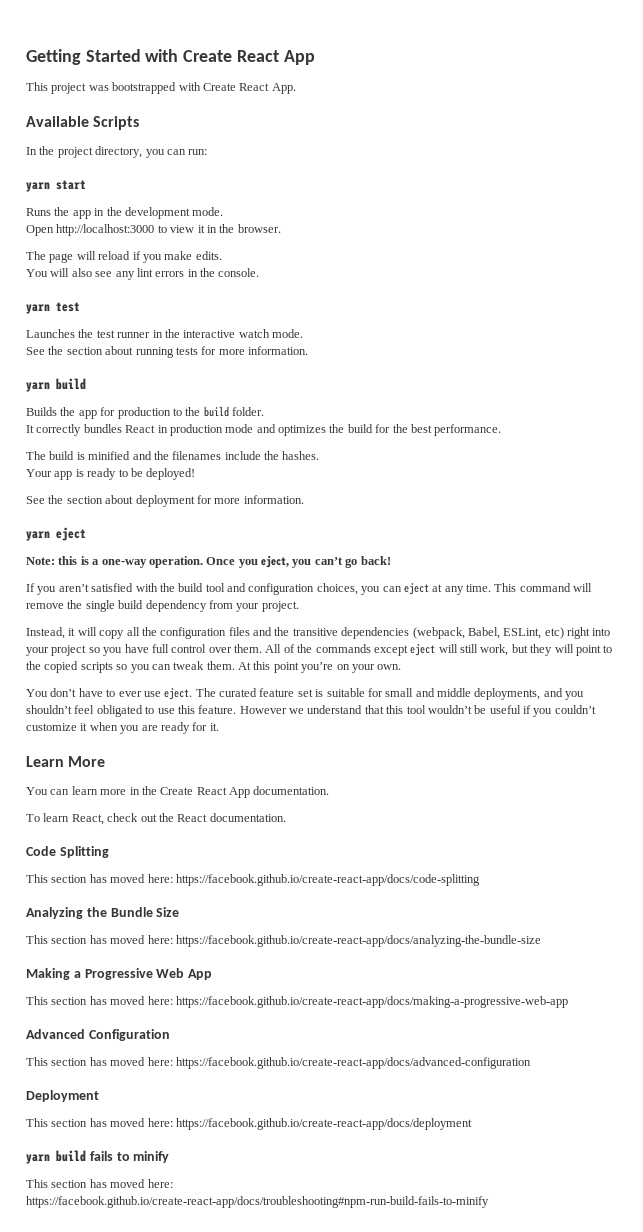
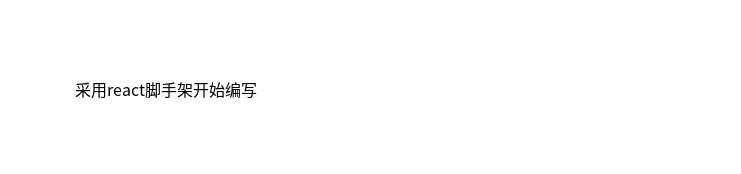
[26,49,315,65] [26,82,296,94] [26,116,140,130] [26,146,208,158] [26,180,86,192] [26,207,224,219] [26,224,281,236] [26,251,222,263] [26,268,260,280] [26,302,80,314] [26,329,303,338] [26,346,308,358] [26,378,86,392] [26,406,264,419] [26,424,502,436] [26,451,320,460] [26,468,196,480] [26,495,304,507] [26,527,86,541] [26,555,391,568] [26,583,593,595] [26,600,299,612] [26,627,611,639] [26,644,613,656] [26,661,402,673] [26,688,585,700] [26,705,596,717] [26,722,219,734] [26,756,106,767] [26,786,330,798] [26,813,286,825] [26,846,109,858] [26,874,480,886] [26,907,180,919] [26,935,541,947] [26,968,213,980] [26,996,568,1008] [26,1029,170,1041] [26,1057,531,1069] [26,1090,99,1102] [26,1118,472,1130] [26,1150,170,1164] [26,1179,173,1188] [26,1196,489,1208] Getting Started with Create React App // This project was bootstrapped with Create React App. // Available Scripts // In the project directory, you can run: // yarn start // Runs the app in the development mode. // Open http://localhost:3000 to view it in the browser. // The page will reload if you make edits. // You will also see any lint errors in the console. // yarn test // Launches the test runner in the interactive watch mode. // See the section about running tests for more information. // yarn build // Builds the app for production to the build folder. // It correctly bundles React in production mode and optimizes the build for the best performance. // The build is minified and the filenames include the hashes. // Your app is ready to be deployed! // See the section about deployment for more information. // yarn eject // Note: this is a one-way operation. Once you eject, you can’t go back! // If you aren’t satisfied with the build tool and configuration choices, you can eject at any time. This command will remove the single build dependency from your project. // Instead, it will copy all the configuration files and the transitive dependencies (webpack, Babel, ESLint, etc) right into your project so you have full control over them. All of the commands except eject will still work, but they will point to the copied scripts so you can tweak them. At this point you’re on your own. // You don’t have to ever use eject. The curated feature set is suitable for small and middle deployments, and you shouldn’t feel obligated to use this feature. However we understand that this tool wouldn’t be useful if you couldn’t customize it when you are ready for it. // Learn More // You can learn more in the Create React App documentation. // To learn React, check out the React documentation. // Code Splitting // This section has moved here: https://facebook.github.io/create-react-app/docs/code-splitting // Analyzing the Bundle Size // This section has moved here: https://facebook.github.io/create-react-app/docs/analyzing-the-bundle-size // Making a Progressive Web App // This section has moved here: https://facebook.github.io/create-react-app/docs/making-a-progressive-web-app // Advanced Configuration // This section has moved here: https://facebook.github.io/create-react-app/docs/advanced-configuration // Deployment // This section has moved here: https://facebook.github.io/create-react-app/docs/deployment // yarn build fails to minify // This section has moved here: https://facebook.github.io/create-react-app/docs/troubleshooting#npm-run-build-fails-to-minify -> [75,82,257,99] 采用react脚手架开始编写

